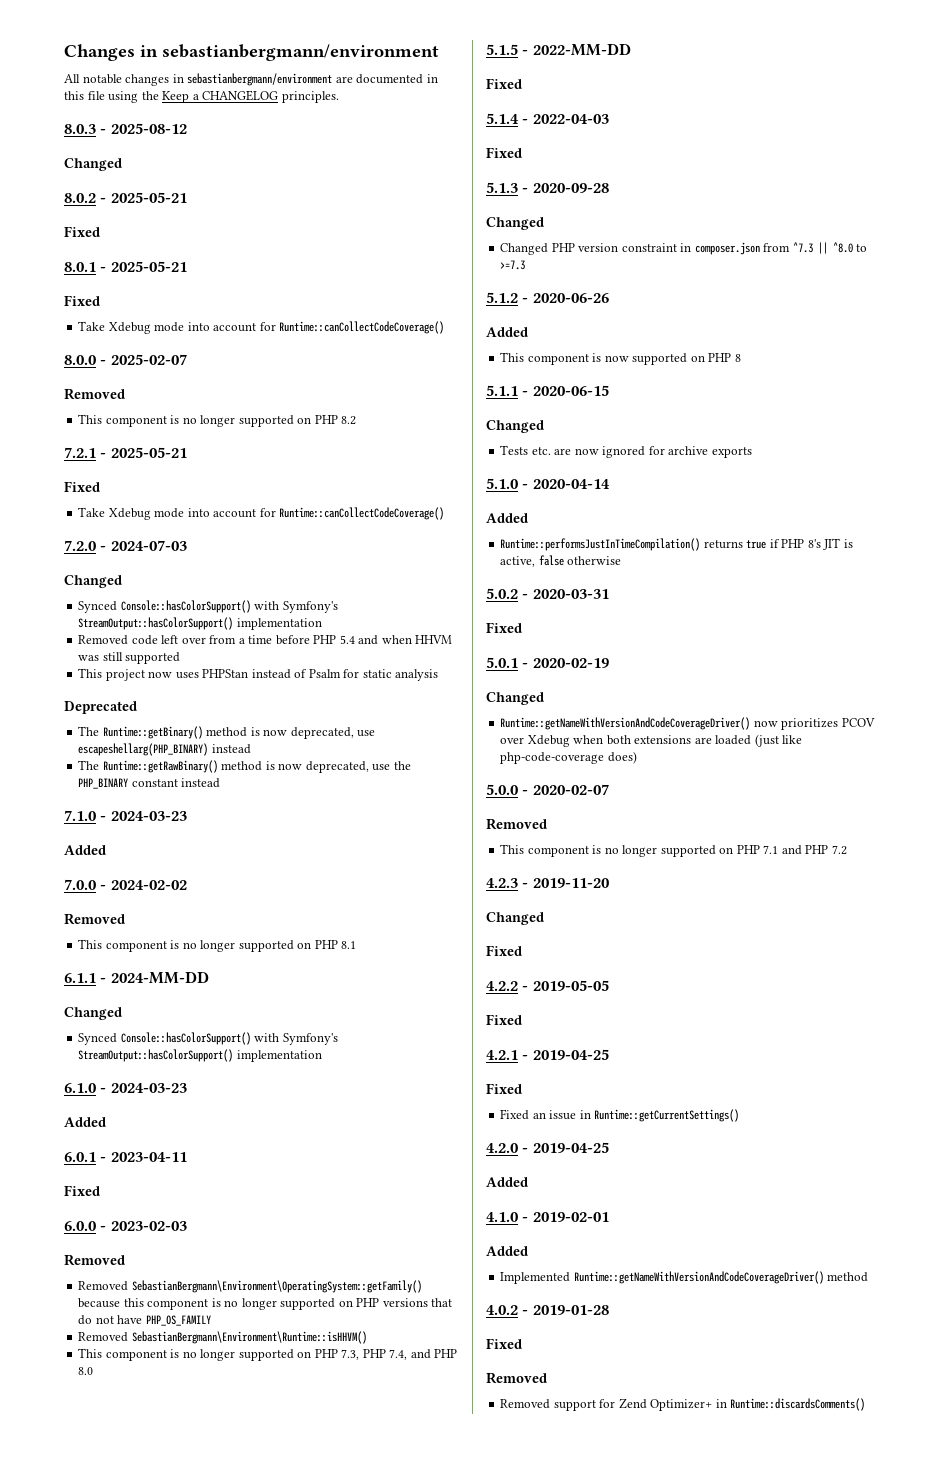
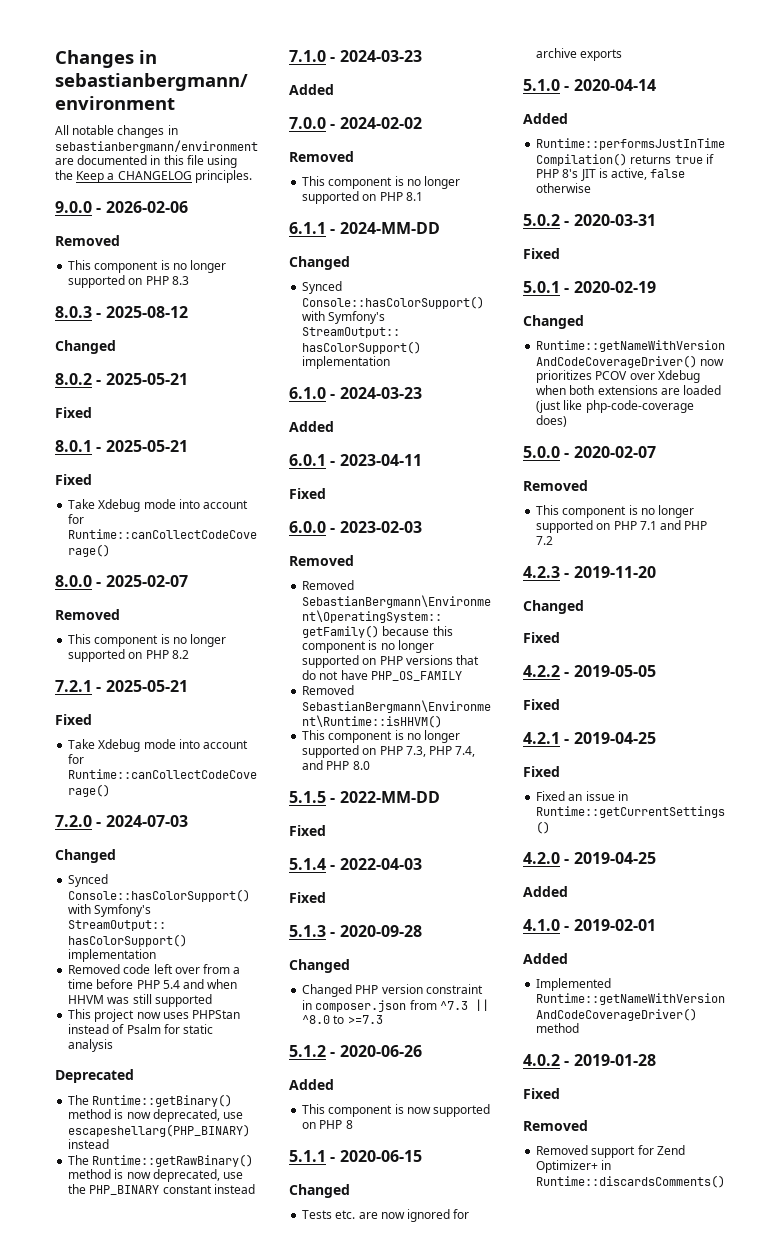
(339, 97) none -> [55,201,188,213] [55,235,120,246] [68,260,227,273] [68,275,189,288] // 9.0.0 - 2026-02-06 // Removed // This component is no longer supported on PHP 8.3

